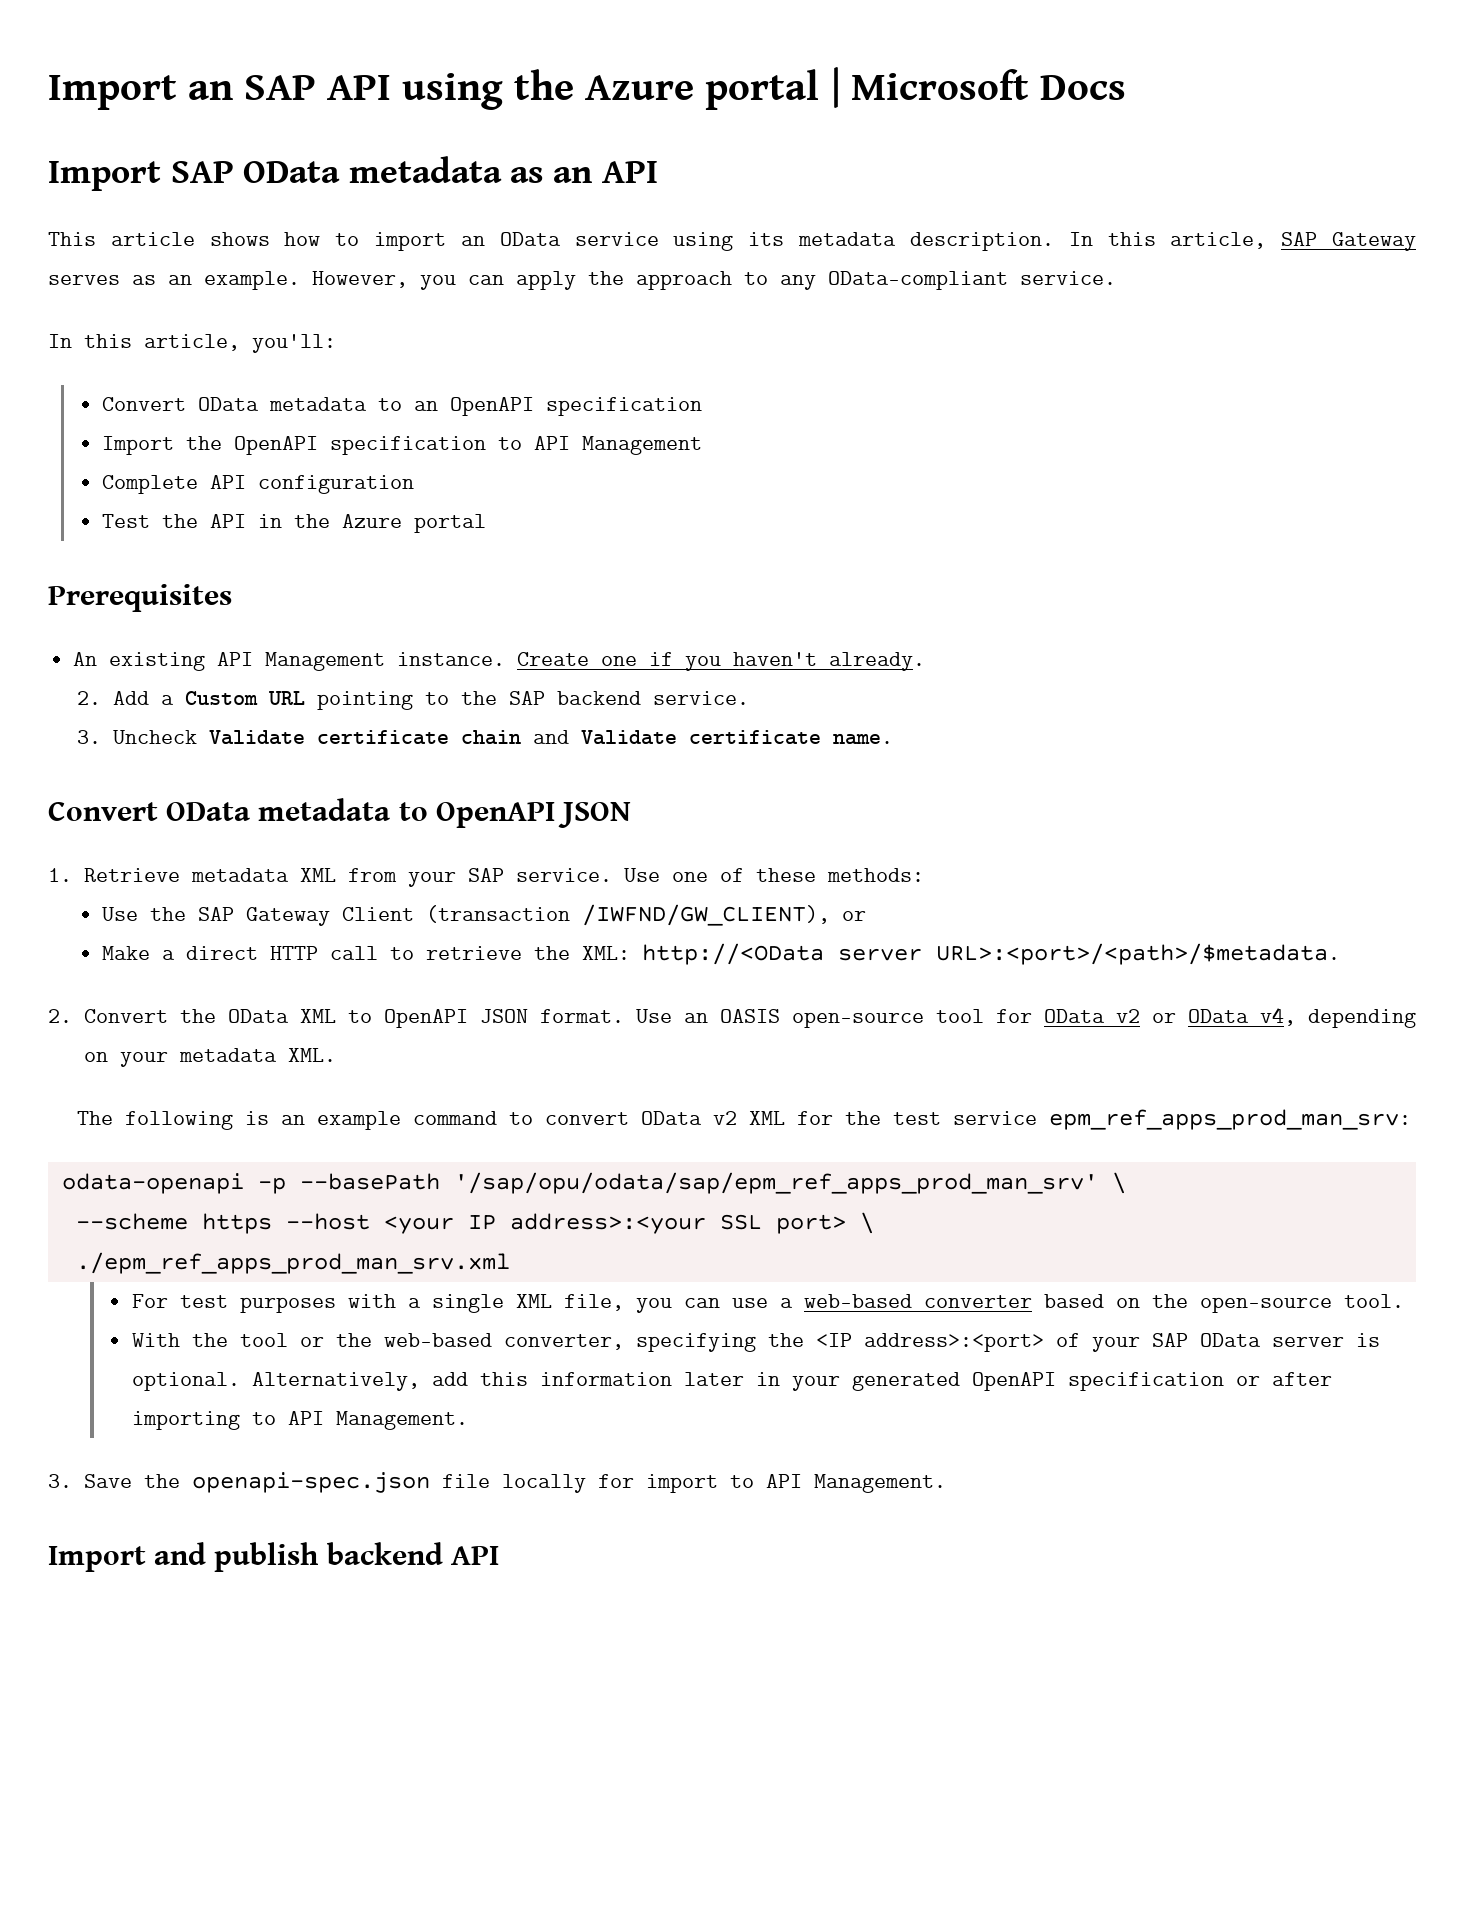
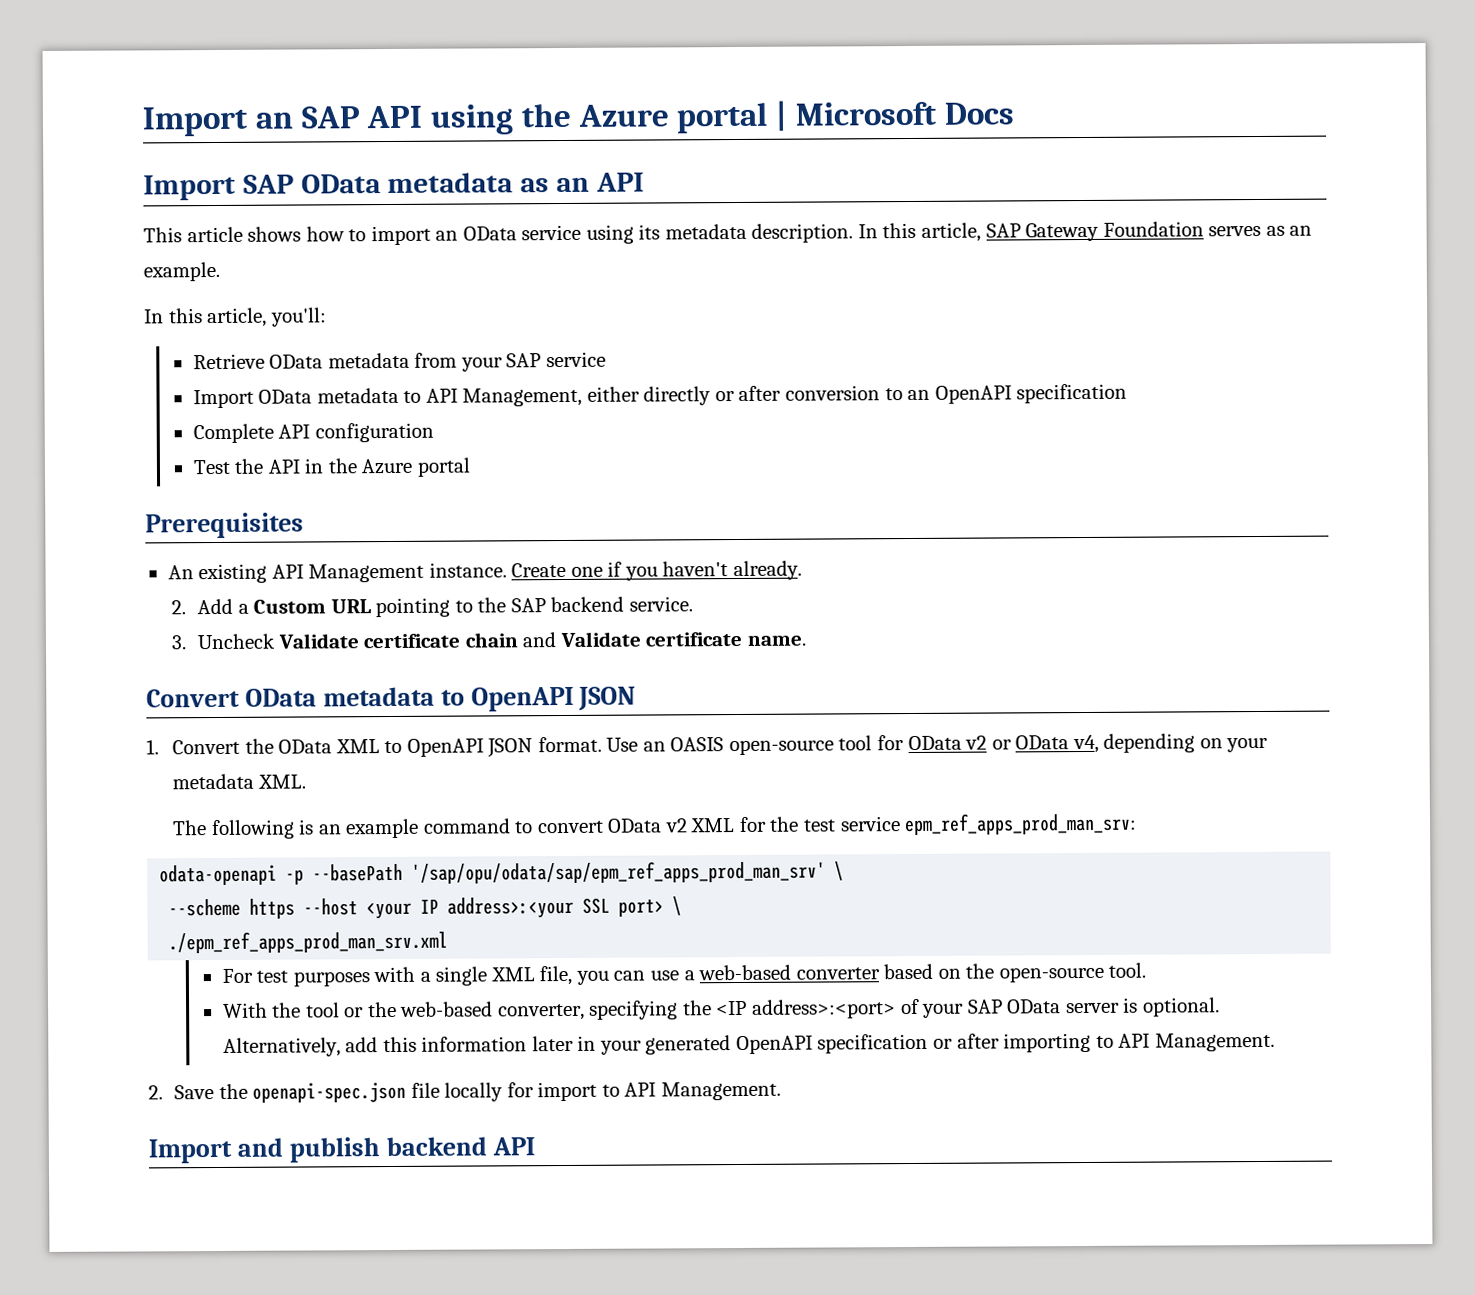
(1416, 241) none -> [1102,221,1204,237] Foundation
[312,271,1116,290] However, you can apply the approach to any OData-compliant service. -> (220, 271) none
[102,397,703,416] [102,436,703,455] Convert OData metadata to an OpenAPI specification // Import the OpenAPI specification to API Management -> [192,351,606,372] [192,383,1128,409] Retrieve OData metadata from your SAP service // Import OData metadata to API Management, either directly or after conversion to an OpenAPI specification
[83,868,924,887] [102,904,867,926] [102,943,1341,965] [48,1009,72,1023] Retrieve metadata XML from your SAP service. Use one of these methods: // Use the SAP Gateway Client (transaction /IWFND/GW_CLIENT), or // Make a direct HTTP call to retrieve the XML: http://<OData server URL>:<port>/<path>/$metadata. // 2. -> (159, 747) none
[48,1474,72,1488] 3. -> [148,1085,163,1100] 2.

